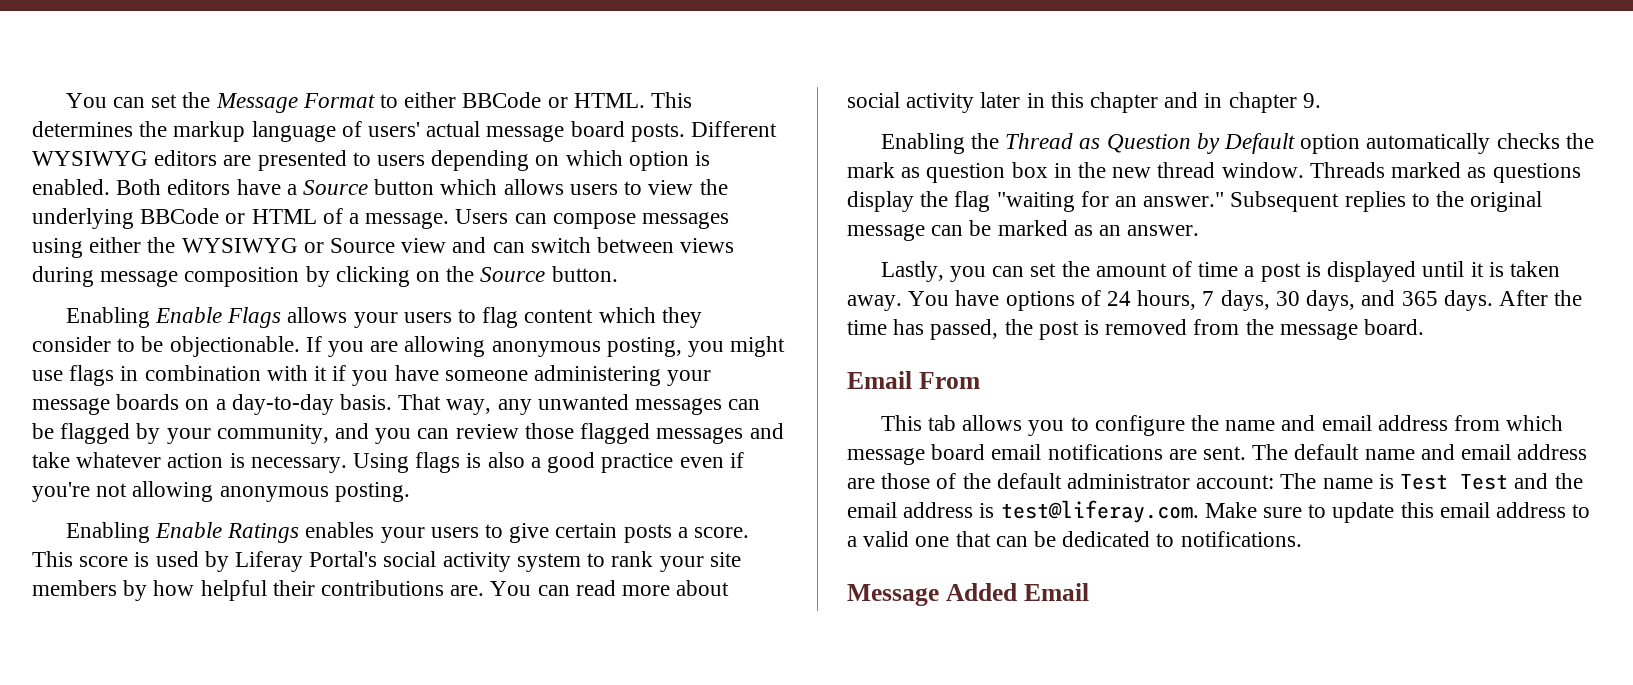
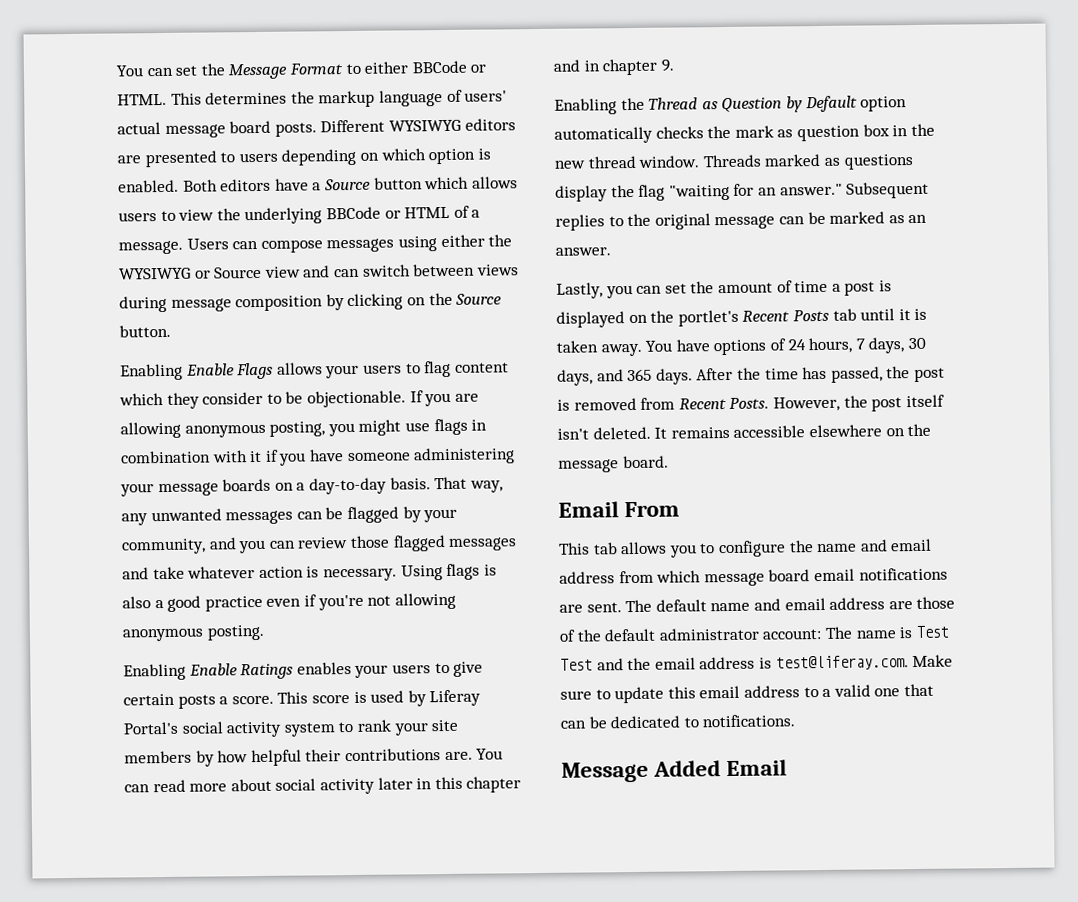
(1417, 271) none -> [628,308,857,327] on the portlet's Recent Posts tab
(1240, 327) none -> [678,394,945,412] [557,424,905,440] Recent Posts. However, the post itself isn't deleted. It remains accessible elsewhere on

